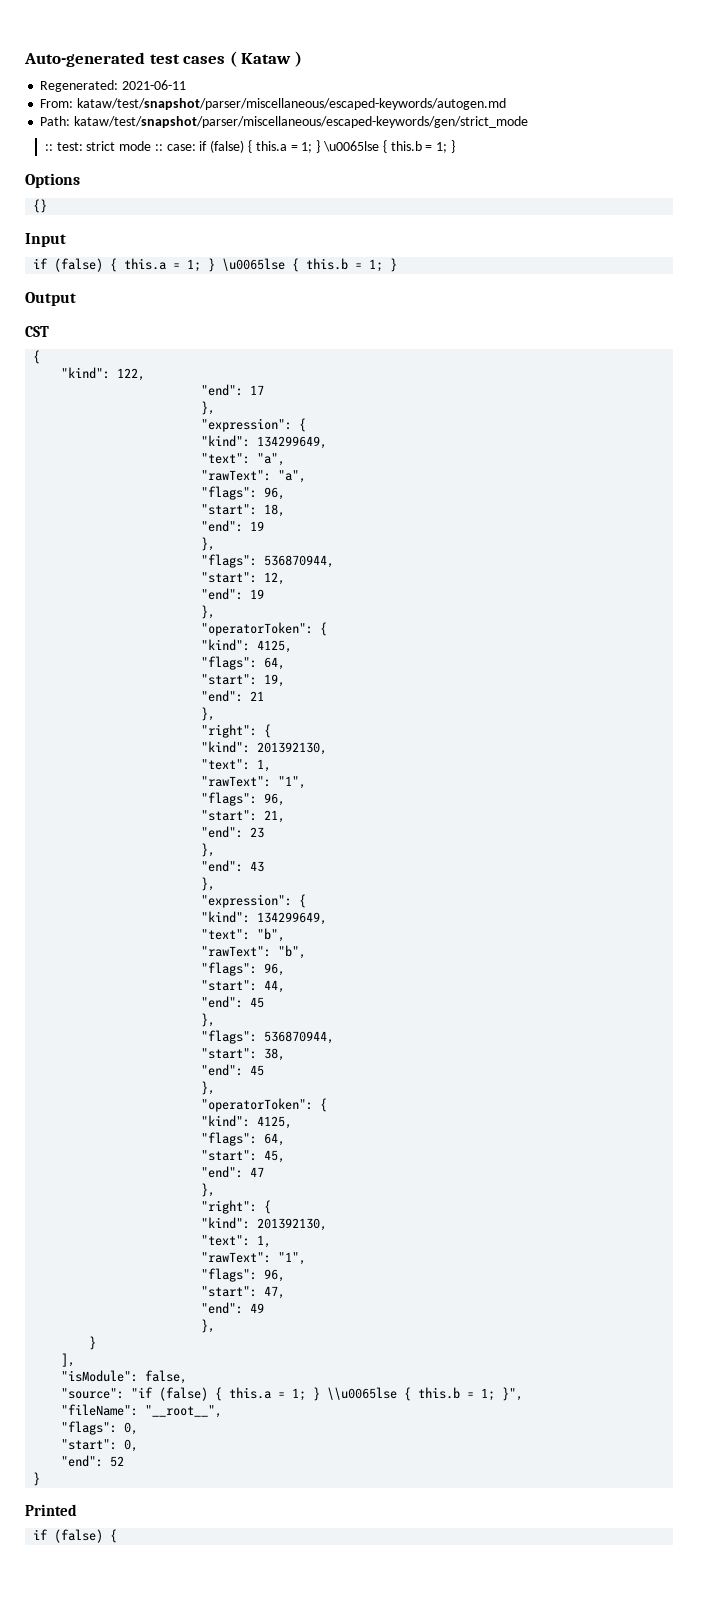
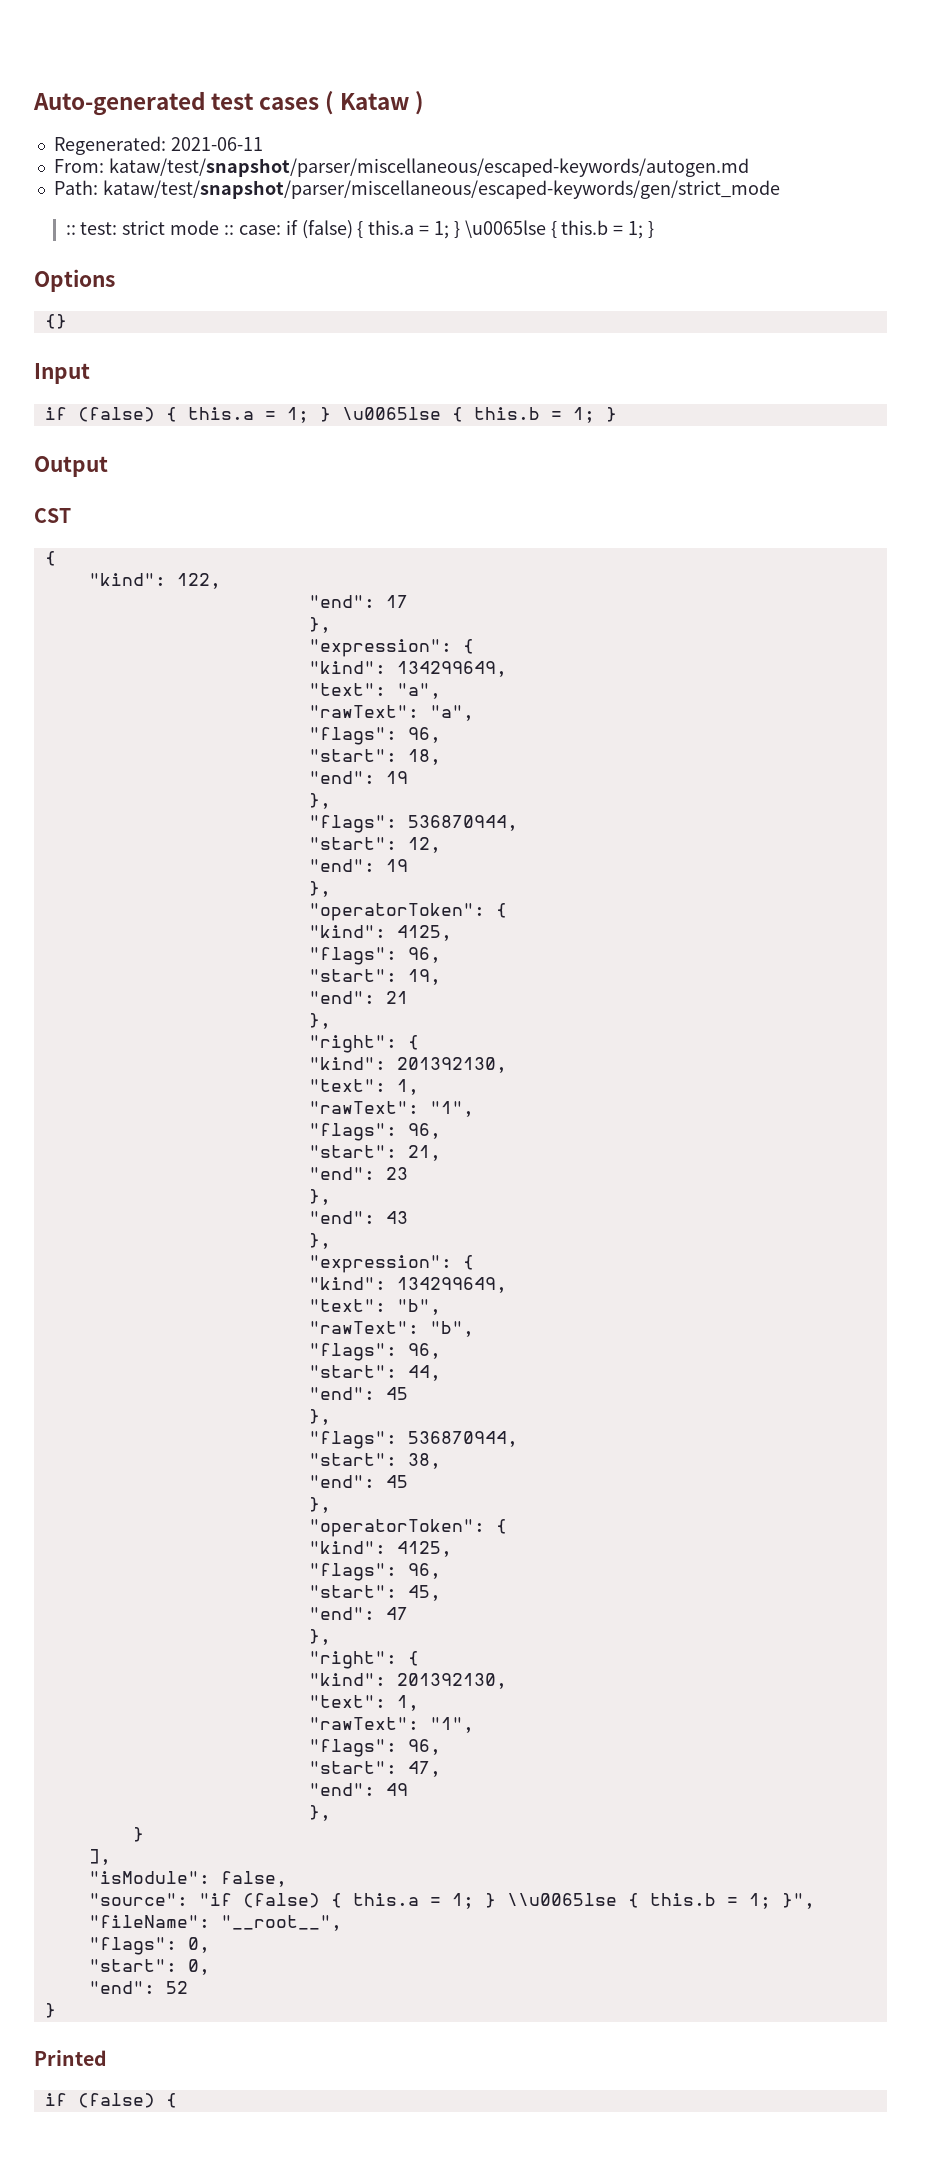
[264,657,286,670] 64, -> [407,947,441,963] 96,
[264,1133,286,1146] 64, -> [407,1563,441,1579] 96,

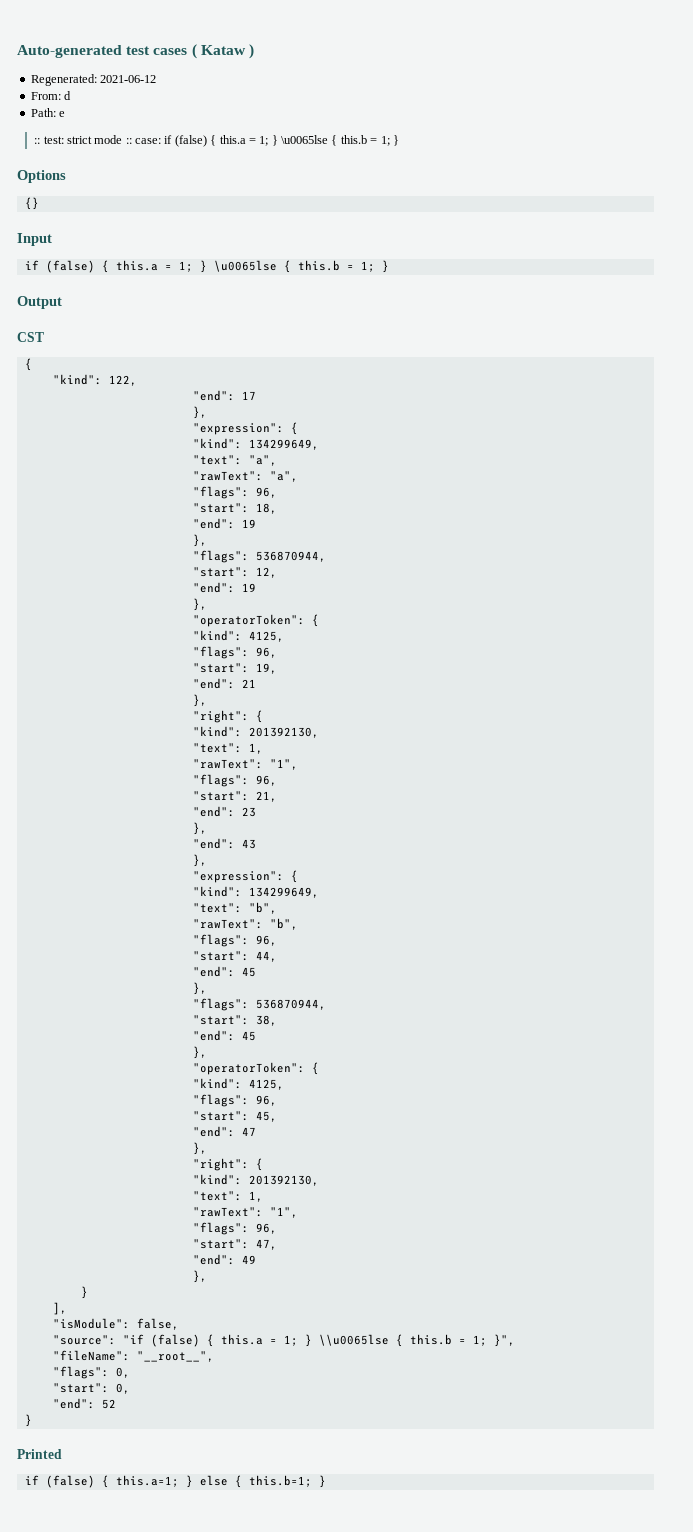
[170,137,263,151] 2021-06-11 -> [100,75,157,83] 2021-06-12
[108,158,749,177] kataw/test/snapshot/parser/miscellaneous/escaped-keywords/autogen.md -> [64,91,72,100] d
[102,180,780,199] kataw/test/snapshot/parser/miscellaneous/escaped-keywords/gen/strict_mode -> [59,111,66,117] e
(177, 2100) none -> [115,1475,326,1488] this.a=1; } else { this.b=1; }

